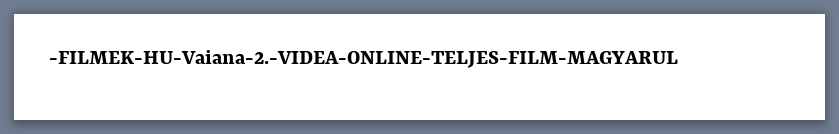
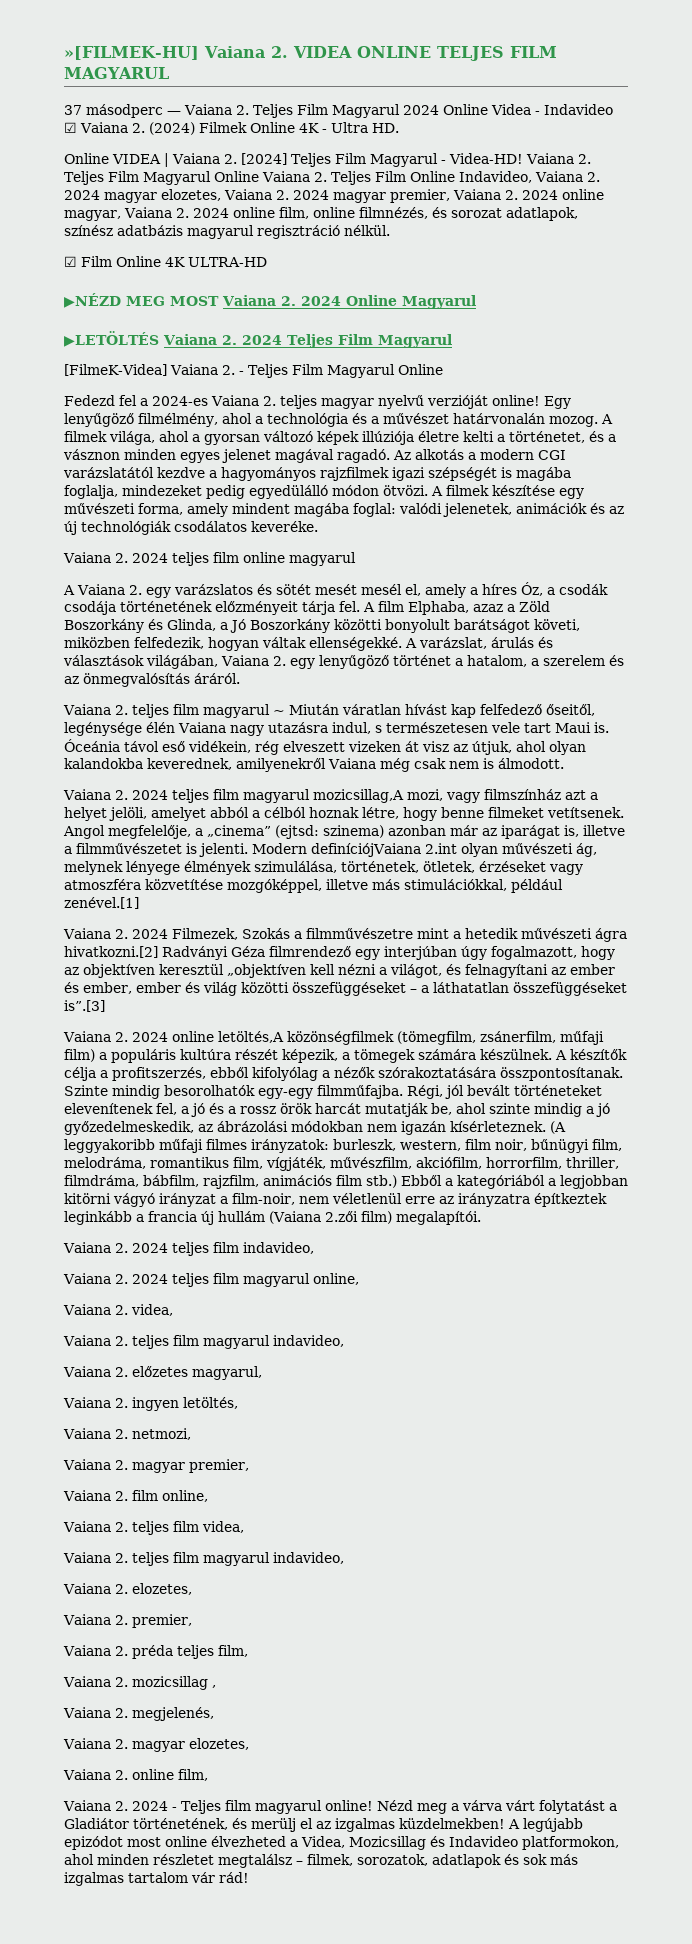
[49,50,678,68] -FILMEK-HU-Vaiana-2.-VIDEA-ONLINE-TELJES-FILM-MAGYARUL -> [64,46,557,61] [64,67,169,79] [64,104,613,118] [64,122,399,135] [64,153,591,167] [64,171,600,185] [64,189,604,203] [64,207,578,221] [64,225,390,239] [64,256,267,267] [64,293,476,309] [64,331,452,348] [64,364,443,378] [64,395,571,409] [64,413,613,427] [64,431,616,445] [63,449,566,463] [63,467,571,481] [64,485,584,499] [64,503,624,517] [64,521,318,535] [63,552,356,566] [63,582,608,598] [64,601,550,615] [64,619,580,633] [64,637,553,651] [63,655,624,669] [64,673,240,687] [63,704,595,718] [64,722,609,736] [64,739,586,755] [64,758,564,772] [63,789,598,803] [64,807,624,821] [63,825,625,839] [64,843,597,857] [64,861,583,875] [64,879,563,893] [64,897,139,909] [63,928,627,942] [64,946,615,960] [64,964,615,978] [64,982,627,996] [64,1000,105,1012] [63,1031,604,1045] [64,1049,627,1063] [64,1067,623,1081] [64,1085,602,1099] [64,1103,610,1117] [64,1121,566,1135] [64,1139,622,1153] [64,1157,619,1171] [64,1175,628,1189] [64,1193,607,1207] [64,1211,481,1225] [63,1242,314,1256] [63,1273,359,1287] [63,1304,173,1316] [63,1335,344,1349] [63,1366,262,1380] [63,1397,238,1411] [63,1428,191,1440] [63,1459,249,1473] [63,1490,208,1502] [63,1521,244,1535] [63,1552,344,1566] [63,1583,192,1595] [63,1614,192,1628] [63,1645,248,1659] [63,1676,216,1690] [63,1707,214,1721] [63,1738,249,1752] [63,1769,208,1781] [63,1800,617,1814] [64,1818,583,1832] [64,1836,619,1850] [64,1854,578,1868] [64,1872,249,1886] »[FILMEK-HU] Vaiana 2. VIDEA ONLINE TELJES FILM MAGYARUL // 37 másodperc — Vaiana 2. Teljes Film Magyarul 2024 Online Videa - Indavideo ☑ Vaiana 2. (2024) Filmek Online 4K - Ultra HD. // Online VIDEA | Vaiana 2. [2024] Teljes Film Magyarul - Videa-HD! Vaiana 2. Teljes Film Magyarul Online Vaiana 2. Teljes Film Online Indavideo, Vaiana 2. 2024 magyar elozetes, Vaiana 2. 2024 magyar premier, Vaiana 2. 2024 online magyar, Vaiana 2. 2024 online film, online filmnézés, és sorozat adatlapok, színész adatbázis magyarul regisztráció nélkül. // ☑ Film Online 4K ULTRA-HD // ▶NÉZD MEG MOST Vaiana 2. 2024 Online Magyarul // ▶LETÖLTÉS Vaiana 2. 2024 Teljes Film Magyarul // [FilmeK-Videa] Vaiana 2. - Teljes Film Magyarul Online // Fedezd fel a 2024-es Vaiana 2. teljes magyar nyelvű verzióját online! Egy lenyűgöző filmélmény, ahol a technológia és a művészet határvonalán mozog. A filmek világa, ahol a gyorsan változó képek illúziója életre kelti a történetet, és a vásznon minden egyes jelenet magával ragadó. Az alkotás a modern CGI varázslatától kezdve a hagyományos rajzfilmek igazi szépségét is magába foglalja, mindezeket pedig egyedülálló módon ötvözi. A filmek készítése egy művészeti forma, amely mindent magába foglal: valódi jelenetek, animációk és az új technológiák csodálatos keveréke. // Vaiana 2. 2024 teljes film online magyarul // A Vaiana 2. egy varázslatos és sötét mesét mesél el, amely a híres Óz, a csodák csodája történetének előzményeit tárja fel. A film Elphaba, azaz a Zöld Boszorkány és Glinda, a Jó Boszorkány közötti bonyolult barátságot követi, miközben felfedezik, hogyan váltak ellenségekké. A varázslat, árulás és választások világában, Vaiana 2. egy lenyűgöző történet a hatalom, a szerelem és az önmegvalósítás áráról. // Vaiana 2. teljes film magyarul ~ Miután váratlan hívást kap felfedező őseitől, legénysége élén Vaiana nagy utazásra indul, s természetesen vele tart Maui is. Óceánia távol eső vidékein, rég elveszett vizeken át visz az útjuk, ahol olyan kalandokba keverednek, amilyenekről Vaiana még csak nem is álmodott. // Vaiana 2. 2024 teljes film magyarul mozicsillag,A mozi, vagy filmszínház azt a helyet jelöli, amelyet abból a célból hoznak létre, hogy benne filmeket vetítsenek. Angol megfelelője, a „cinema” (ejtsd: szinema) azonban már az iparágat is, illetve a filmművészetet is jelenti. Modern definíciójVaiana 2.int olyan művészeti ág, melynek lényege élmények szimulálása, történetek, ötletek, érzéseket vagy atmoszféra közvetítése mozgóképpel, illetve más stimulációkkal, például zenével.[1] // Vaiana 2. 2024 Filmezek, Szokás a filmművészetre mint a hetedik művészeti ágra hivatkozni.[2] Radványi Géza filmrendező egy interjúban úgy fogalmazott, hogy az objektíven keresztül „objektíven kell nézni a világot, és felnagyítani az ember és ember, ember és világ közötti összefüggéseket – a láthatatlan összefüggéseket is”.[3] // Vaiana 2. 2024 online letöltés,A közönségfilmek (tömegfilm, zsánerfilm, műfaji film) a populáris kultúra részét képezik, a tömegek számára készülnek. A készítők célja a profitszerzés, ebből kifolyólag a nézők szórakoztatására összpontosítanak. Szinte mindig besorolhatók egy-egy filmműfajba. Régi, jól bevált történeteket elevenítenek fel, a jó és a rossz örök harcát mutatják be, ahol szinte mindig a jó győzedelmeskedik, az ábrázolási módokban nem igazán kísérleteznek. (A leggyakoribb műfaji filmes irányzatok: burleszk, western, film noir, bűnügyi film, melodráma, romantikus film, vígjáték, művészfilm, akciófilm, horrorfilm, thriller, filmdráma, bábfilm, rajzfilm, animációs film stb.) Ebből a kategóriából a legjobban kitörni vágyó irányzat a film-noir, nem véletlenül erre az irányzatra építkeztek leginkább a francia új hullám (Vaiana 2.zői film) megalapítói. // Vaiana 2. 2024 teljes film indavideo, // Vaiana 2. 2024 teljes film magyarul online, // Vaiana 2. videa, // Vaiana 2. teljes film magyarul indavideo, // Vaiana 2. előzetes magyarul, // Vaiana 2. ingyen letöltés, // Vaiana 2. netmozi, // Vaiana 2. magyar premier, // Vaiana 2. film online, // Vaiana 2. teljes film videa, // Vaiana 2. teljes film magyarul indavideo, // Vaiana 2. elozetes, // Vaiana 2. premier, // Vaiana 2. préda teljes film, // Vaiana 2. mozicsillag , // Vaiana 2. megjelenés, // Vaiana 2. magyar elozetes, // Vaiana 2. online film, // Vaiana 2. 2024 - Teljes film magyarul online! Nézd meg a várva várt folytatást a Gladiátor történetének, és merülj el az izgalmas küzdelmekben! A legújabb epizódot most online élvezheted a Videa, Mozicsillag és Indavideo platformokon, ahol minden részletet megtalálsz – filmek, sorozatok, adatlapok és sok más izgalmas tartalom vár rád!

